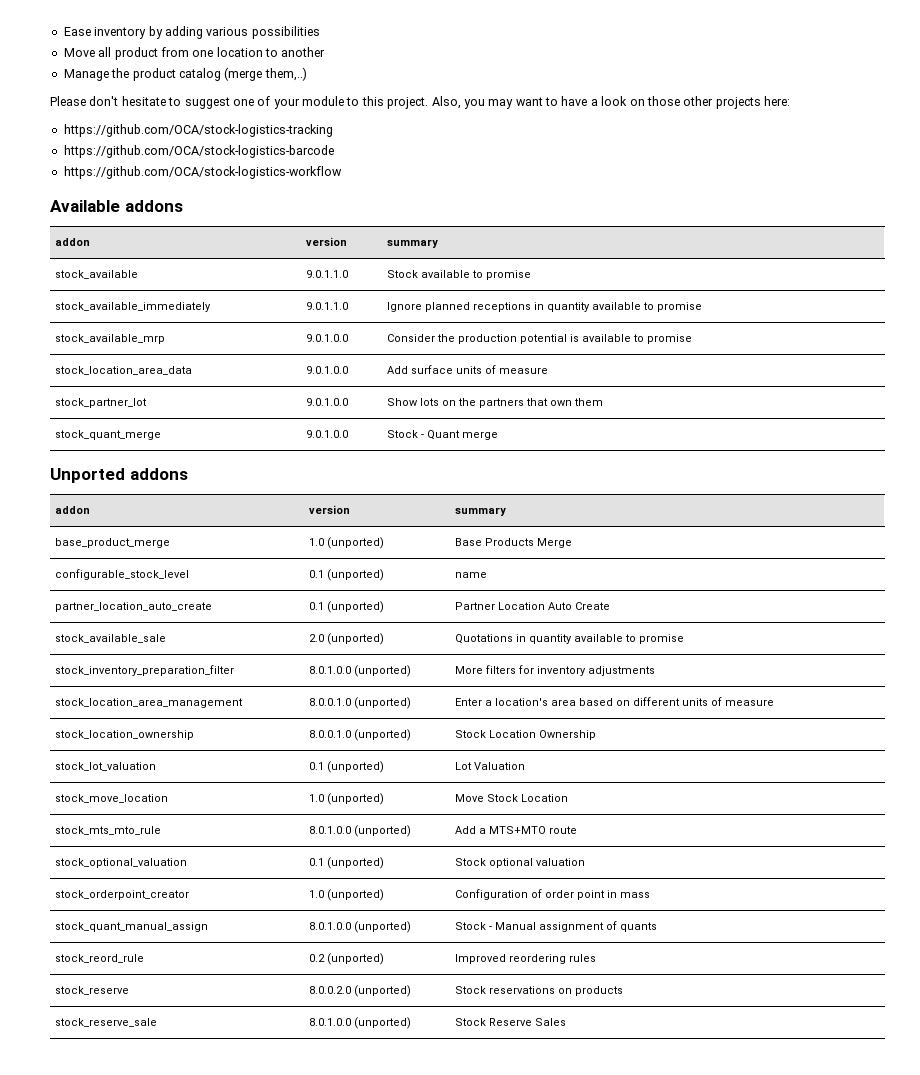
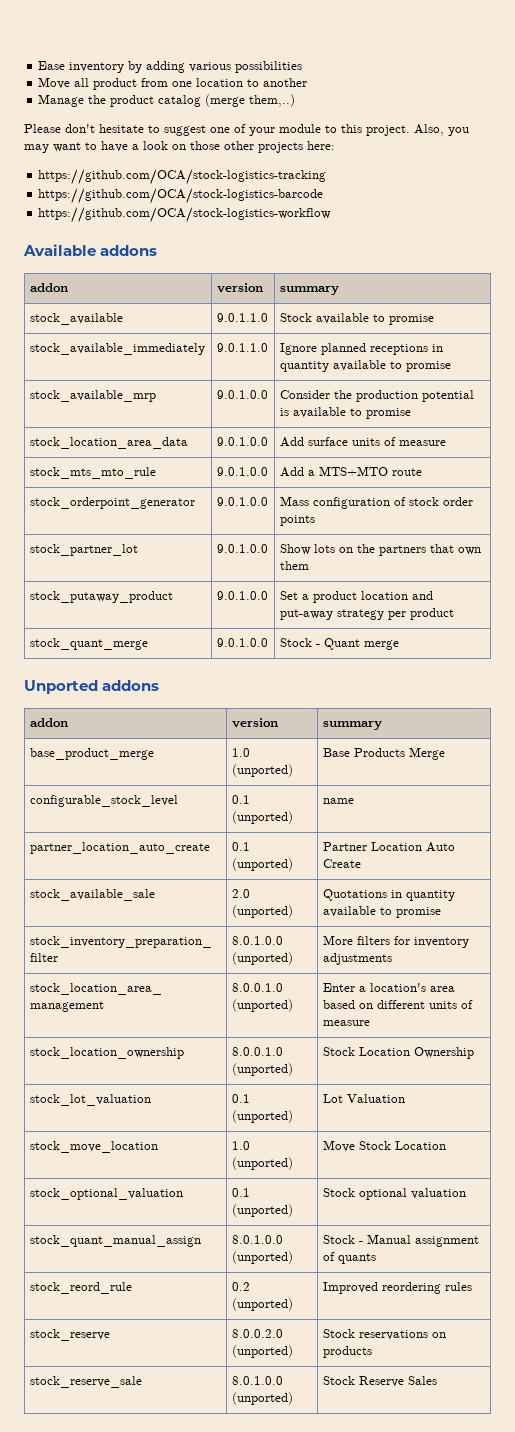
(549, 370) none -> [29,467,156,479] [216,467,268,476] [279,466,422,477] [29,497,195,509] [216,497,268,506] [279,496,473,509] [279,515,315,526] // stock_mts_mto_rule | 9.0.1.0.0 | Add a MTS+MTO route // stock_orderpoint_generator | 9.0.1.0.0 | Mass configuration of stock order points
(604, 402) none -> [29,591,173,603] [216,591,268,600] [279,591,433,603] [279,608,454,620] // stock_putaway_product | 9.0.1.0.0 | Set a product location and put-away strategy per product
[55,826,162,835] [309,825,412,837] [455,826,578,834] // stock_mts_mto_rule | 8.0.1.0.0 (unported) | Add a MTS+MTO route -> (446, 1145) none
[55,890,190,900] [309,889,385,901] [455,889,651,900] // stock_orderpoint_creator | 1.0 (unported) | Configuration of order point in mass -> (466, 1193) none

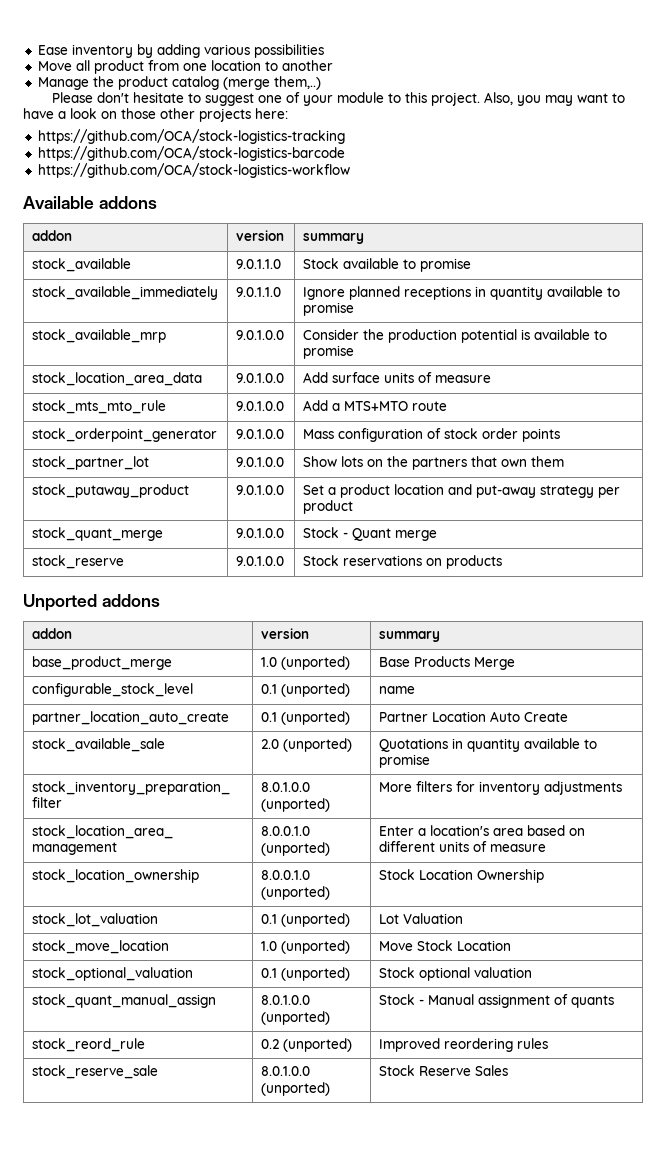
(399, 645) none -> [31,555,124,569] [235,556,284,566] [302,555,502,569] // stock_reserve | 9.0.1.0.0 | Stock reservations on products
[29,1329,110,1341] [231,1329,283,1338] [231,1345,293,1358] [322,1329,446,1340] [322,1346,372,1358] // stock_reserve | 8.0.0.2.0 (unported) | Stock reservations on products -> (548, 1043) none

